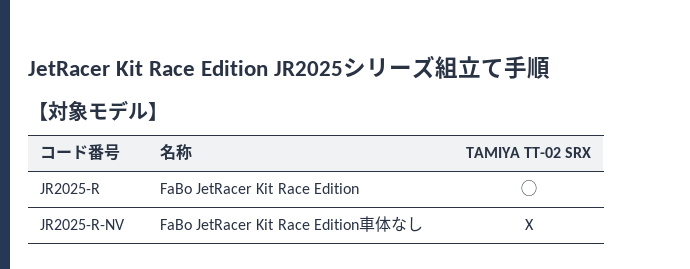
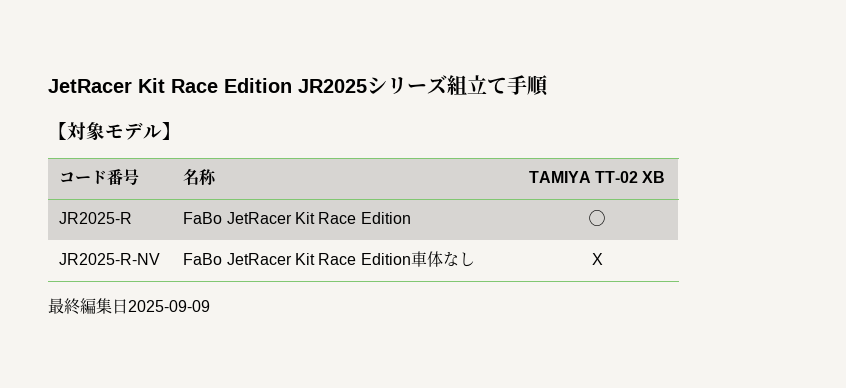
[565,147,592,158] SRX -> [642,171,666,183] XB
(534, 224) none -> [48,298,210,315] // 最終編集日2025-09-09

